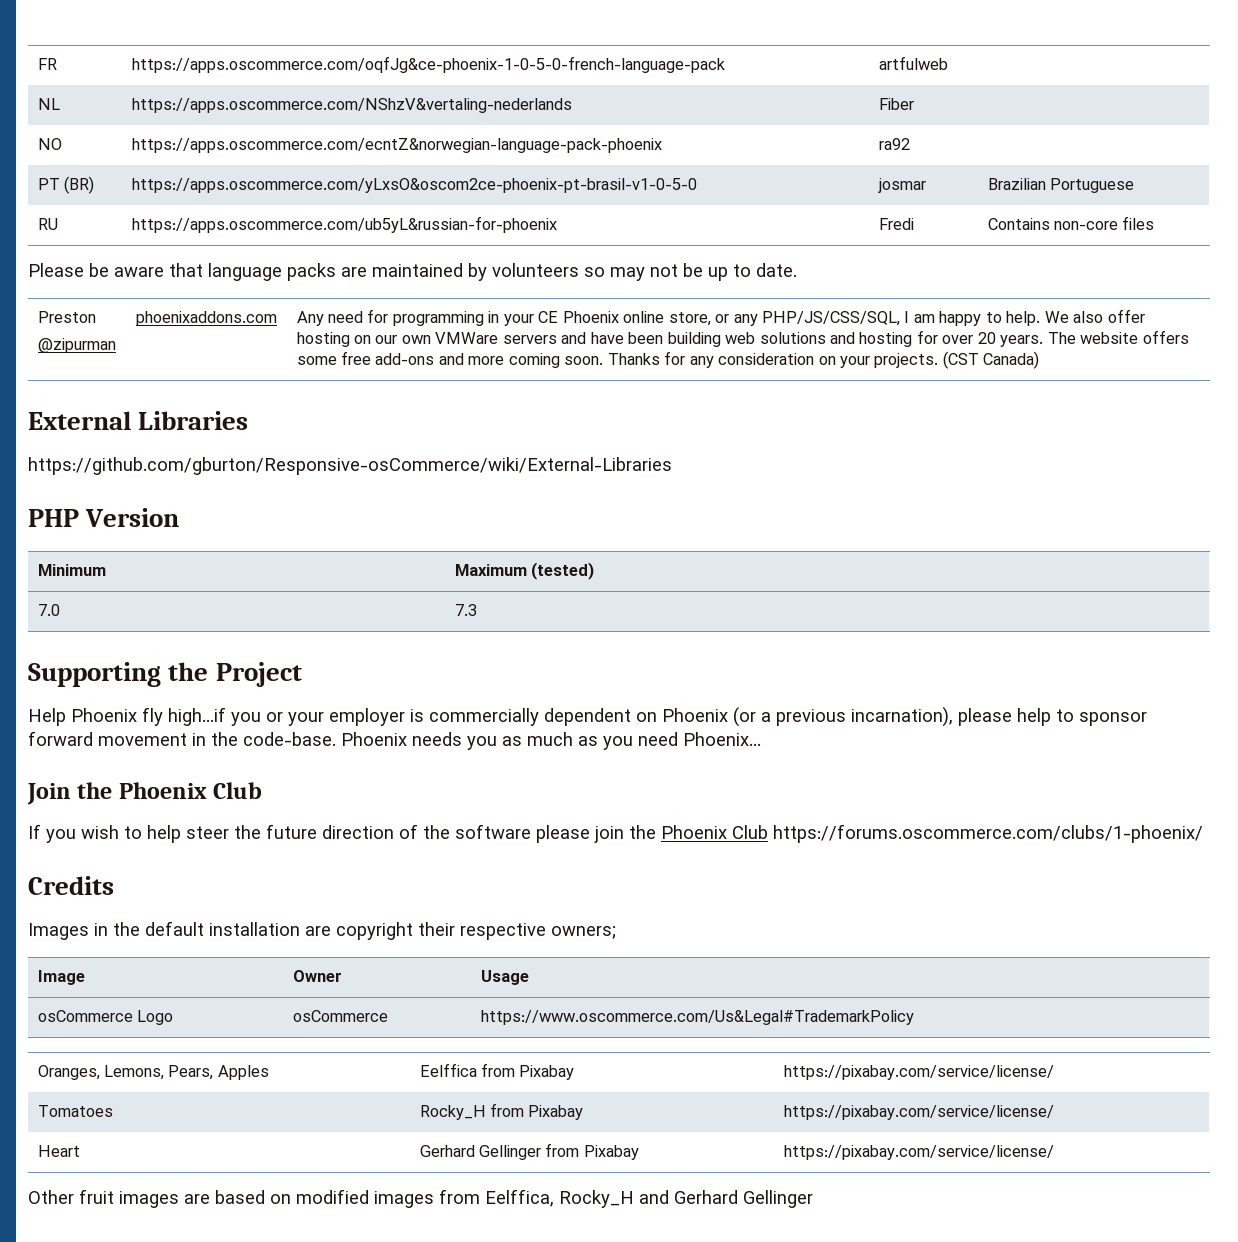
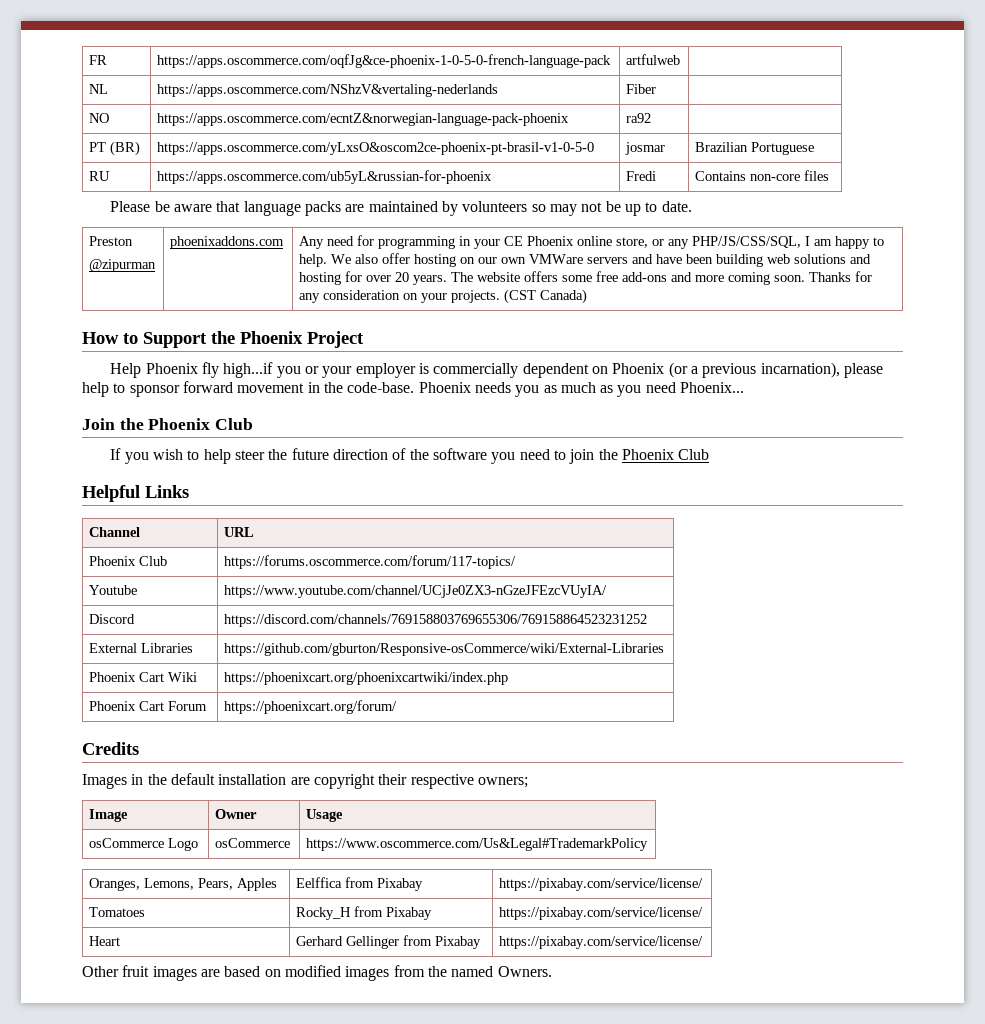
[28,411,249,430] [28,457,672,475] [28,508,180,527] [37,564,106,576] [454,562,595,580] [37,604,60,616] [454,604,477,616] [28,662,209,687] External Libraries // https://github.com/gburton/Responsive-osCommerce/wiki/External-Libraries // PHP Version // Minimum | Maximum (tested) // 7.0 | 7.3 // Supporting the -> [82,331,303,348] How to Support the Phoenix
[536,825,590,843] please -> [491,449,566,464] you need to
[773,824,1203,843] https://forums.oscommerce.com/clubs/1-phoenix/ -> [82,485,189,502] [89,527,141,537] [224,527,255,537] [89,556,168,566] [224,555,517,569] [89,585,138,595] [224,585,608,598] [89,614,136,624] [224,614,648,627] [89,643,194,653] [224,643,665,656] [89,672,198,682] [224,672,509,685] [89,701,208,711] [224,700,398,714] // Helpful Links // Channel | URL // Phoenix Club | https://forums.oscommerce.com/forum/117-topics/ // Youtube | https://www.youtube.com/channel/UCjJe0ZX3-nGzeJFEzcVUyIA/ // Discord | https://discord.com/channels/769158803769655306/769158864523231252 // External Libraries | https://github.com/gburton/Responsive-osCommerce/wiki/External-Libraries // Phoenix Cart Wiki | https://phoenixcart.org/phoenixcartwiki/index.php // Phoenix Cart Forum | https://phoenixcart.org/forum/
[485,1189,813,1208] Eelffica, Rocky_H and Gerhard Gellinger -> [427,966,552,977] the named Owners.

